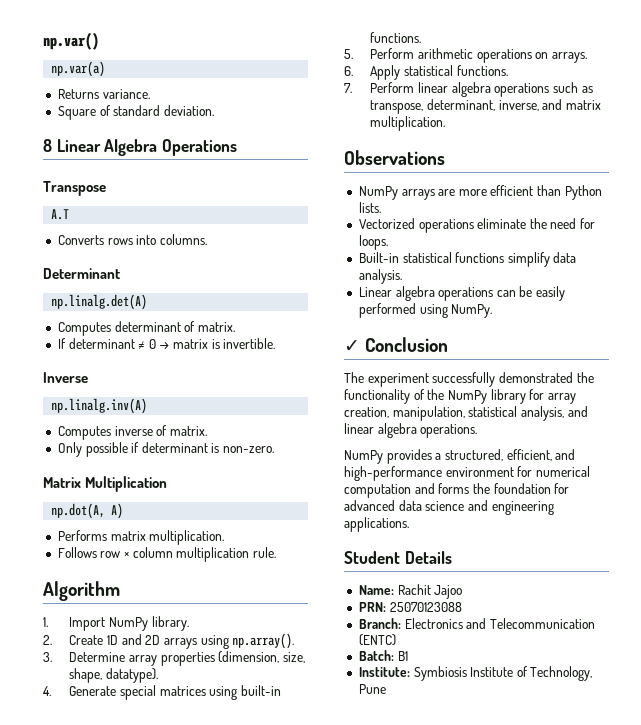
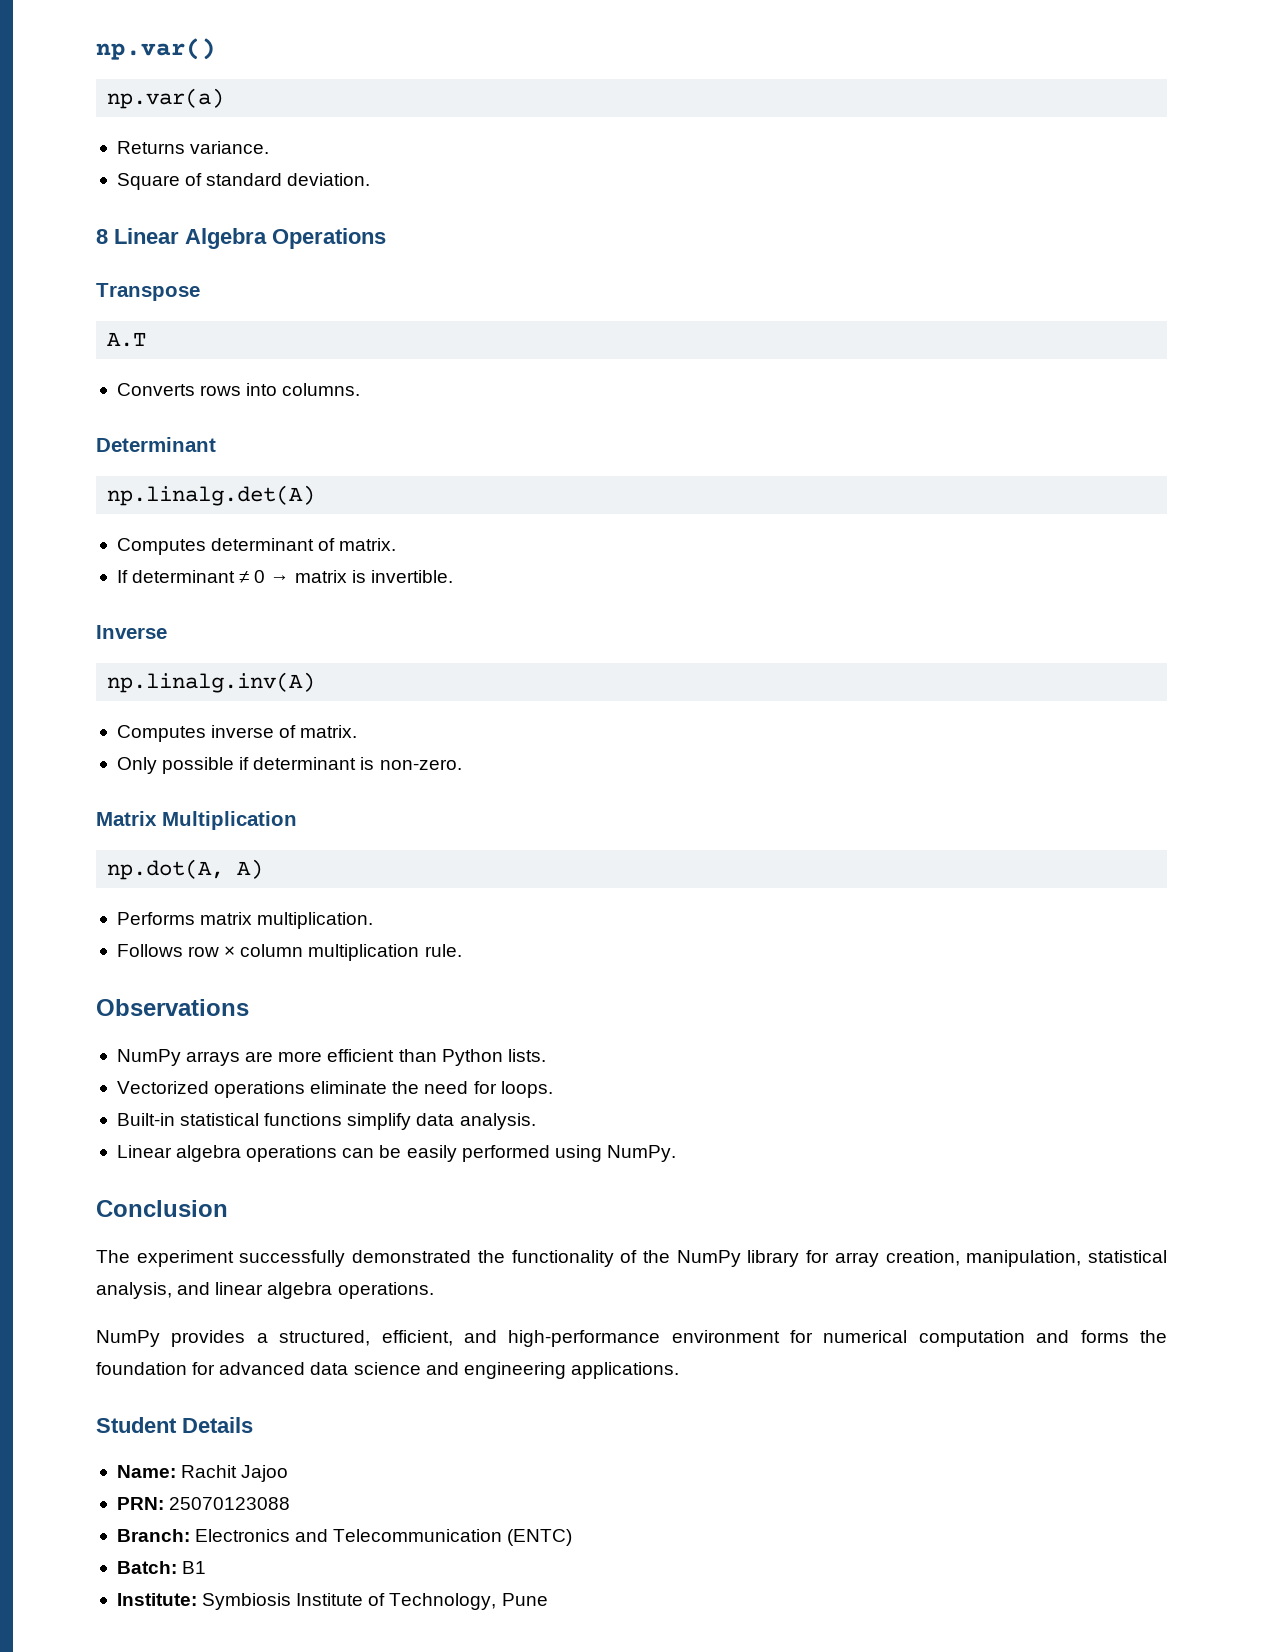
[43,581,120,601] [43,616,189,631] [43,633,295,649] [43,651,306,666] [69,668,159,683] [43,685,282,700] [370,32,422,43] [344,48,588,63] [344,65,508,80] [344,82,593,97] [370,99,602,114] [370,116,446,131] // Algorithm // 1. Import NumPy library. // 2. Create 1D and 2D arrays using np.array(). // 3. Determine array properties (dimension, size, shape, datatype). // 4. Generate special matrices using built-in functions. // 5. Perform arithmetic operations on arrays. // 6. Apply statistical functions. // 7. Perform linear algebra operations such as transpose, determinant, inverse, and matrix multiplication. -> (462, 950) none
[344,340,360,352] ✓ -> (676, 1153) none

